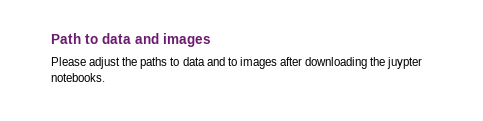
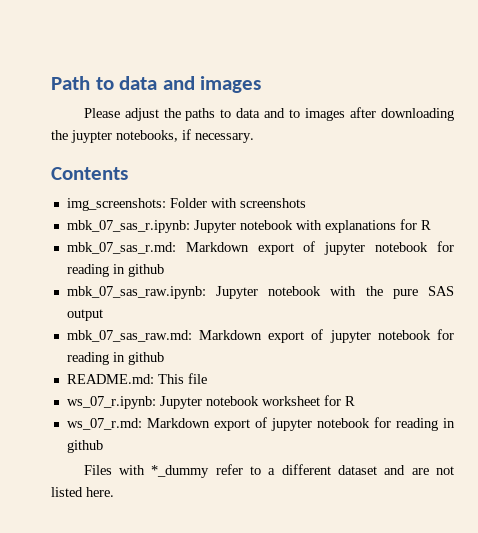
[51,73,105,82] notebooks. -> [116,129,254,143] [51,167,128,180] [66,198,306,211] [66,219,431,233] [66,241,455,255] [66,264,164,277] [66,286,455,299] [66,309,103,321] [66,329,455,343] [66,352,164,365] [66,373,207,384] [66,395,355,409] [66,417,456,431] [66,440,103,453] [83,464,455,478] [51,487,114,497] notebooks, if necessary. // Contents // img_screenshots: Folder with screenshots // mbk_07_sas_r.ipynb: Jupyter notebook with explanations for R // mbk_07_sas_r.md: Markdown export of jupyter notebook for reading in github // mbk_07_sas_raw.ipynb: Jupyter notebook with the pure SAS output // mbk_07_sas_raw.md: Markdown export of jupyter notebook for reading in github // README.md: This file // ws_07_r.ipynb: Jupyter notebook worksheet for R // ws_07_r.md: Markdown export of jupyter notebook for reading in github // Files with *_dummy refer to a different dataset and are not listed here.

